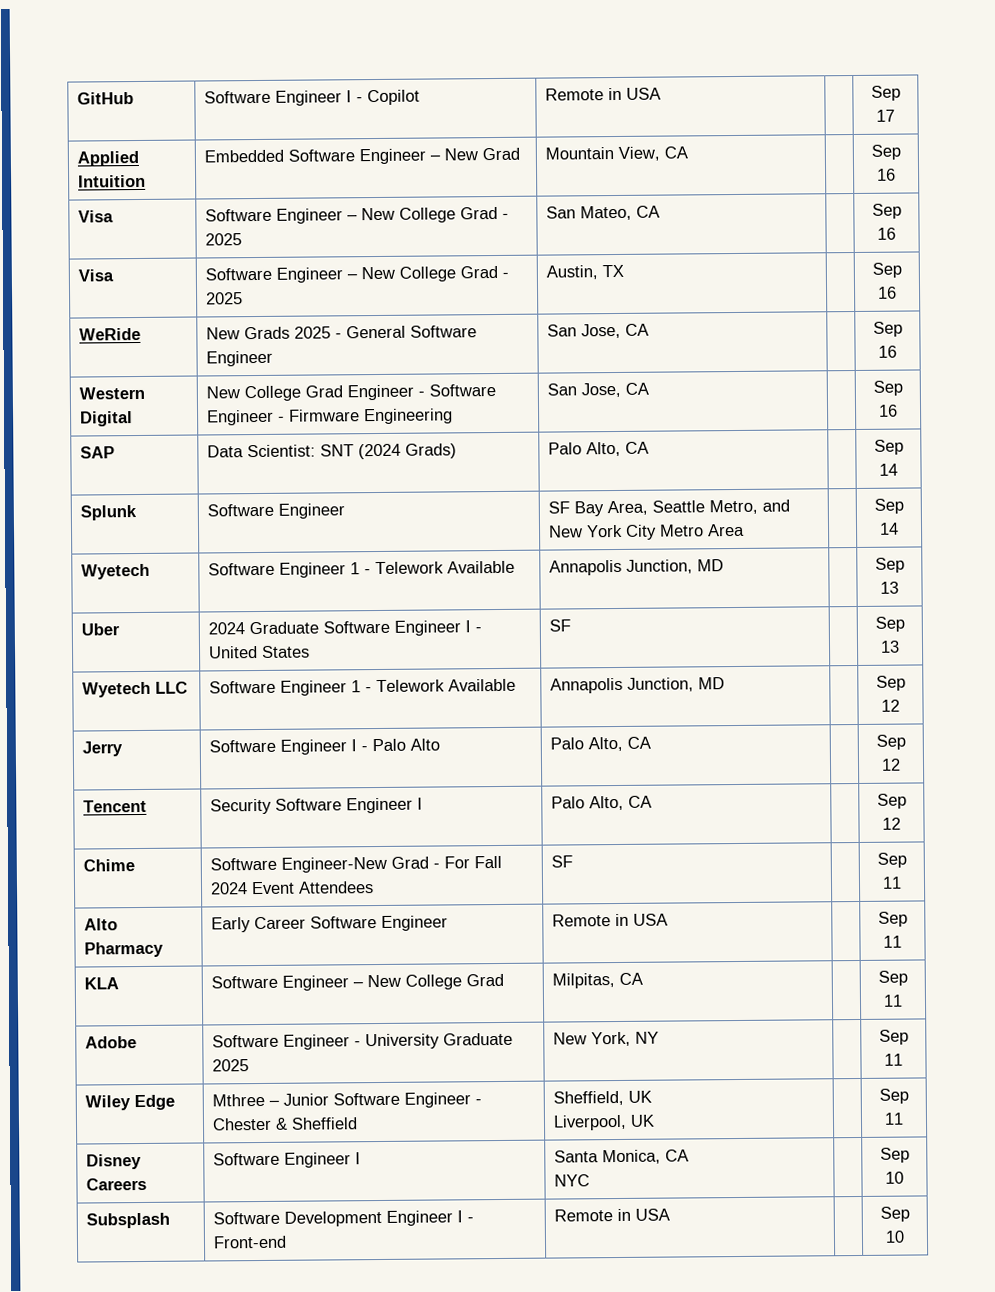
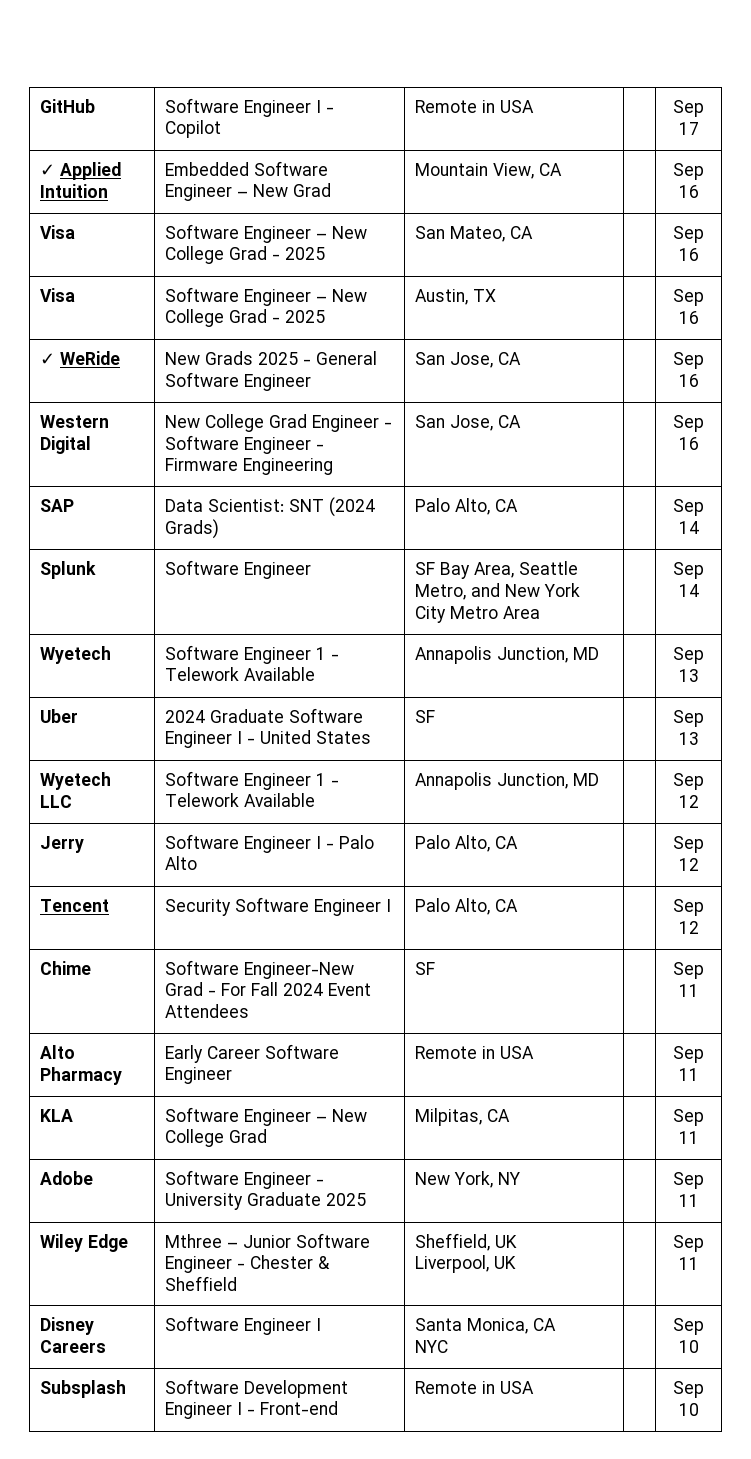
(895, 115) none -> [39,164,55,176] ✓
(897, 292) none -> [39,353,55,365] ✓

